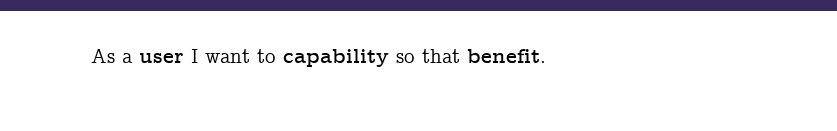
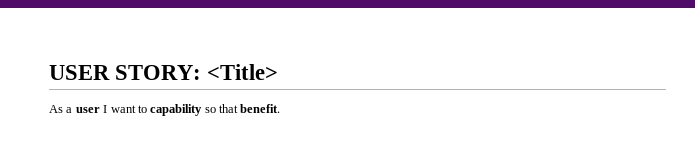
(91, 55) none -> [49,64,279,80] USER STORY: <Title> //

